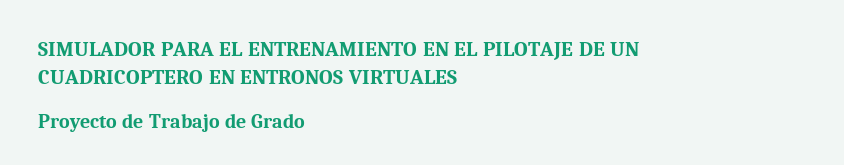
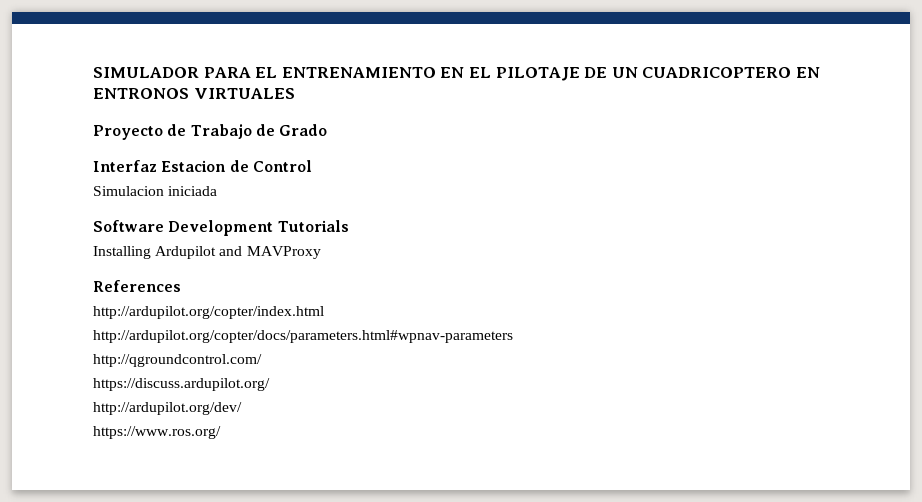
(306, 120) none -> [93,160,312,172] [93,186,218,196] [93,220,349,236] [93,246,321,259] [93,280,181,292] [93,306,324,319] [93,330,513,343] [93,354,262,367] [93,378,270,391] [93,402,242,415] [93,426,221,439] // Interfaz Estacion de Control // Simulacion iniciada // Software Development Tutorials // Installing Ardupilot and MAVProxy // References // http://ardupilot.org/copter/index.html // http://ardupilot.org/copter/docs/parameters.html#wpnav-parameters // http://qgroundcontrol.com/ // https://discuss.ardupilot.org/ // http://ardupilot.org/dev/ // https://www.ros.org/

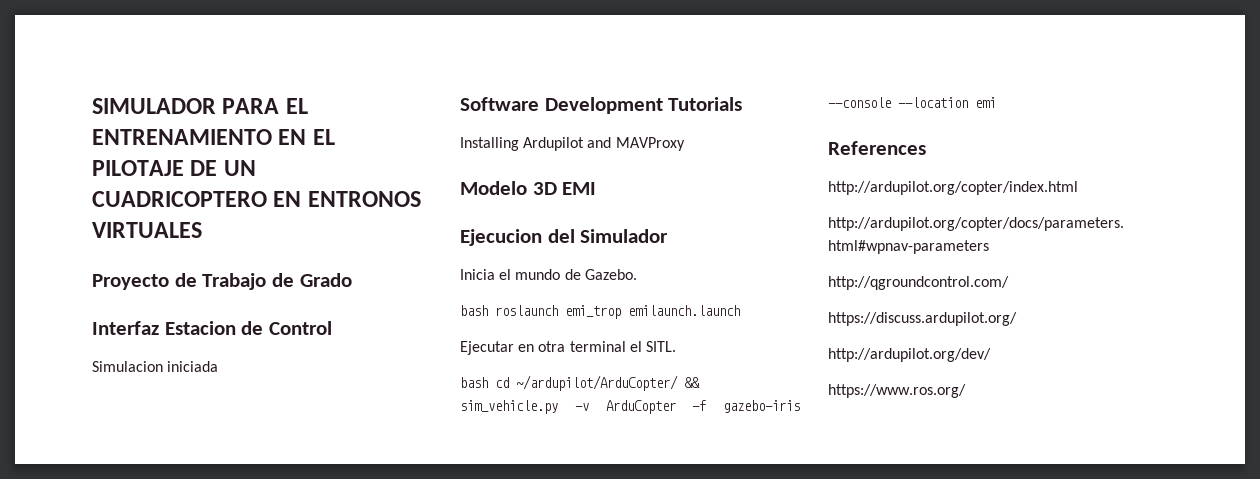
(321, 252) none -> [460,181,597,195] [460,229,669,246] [460,269,637,280] [460,305,740,319] [460,341,676,355] [460,375,700,391] [460,400,800,414] [828,97,996,108] // Modelo 3D EMI // Ejecucion del Simulador // Inicia el mundo de Gazebo. // bash roslaunch emi_trop emilaunch.launch // Ejecutar en otra terminal el SITL. // bash cd ~/ardupilot/ArduCopter/ && sim_vehicle.py -v ArduCopter -f gazebo-iris --console --location emi

